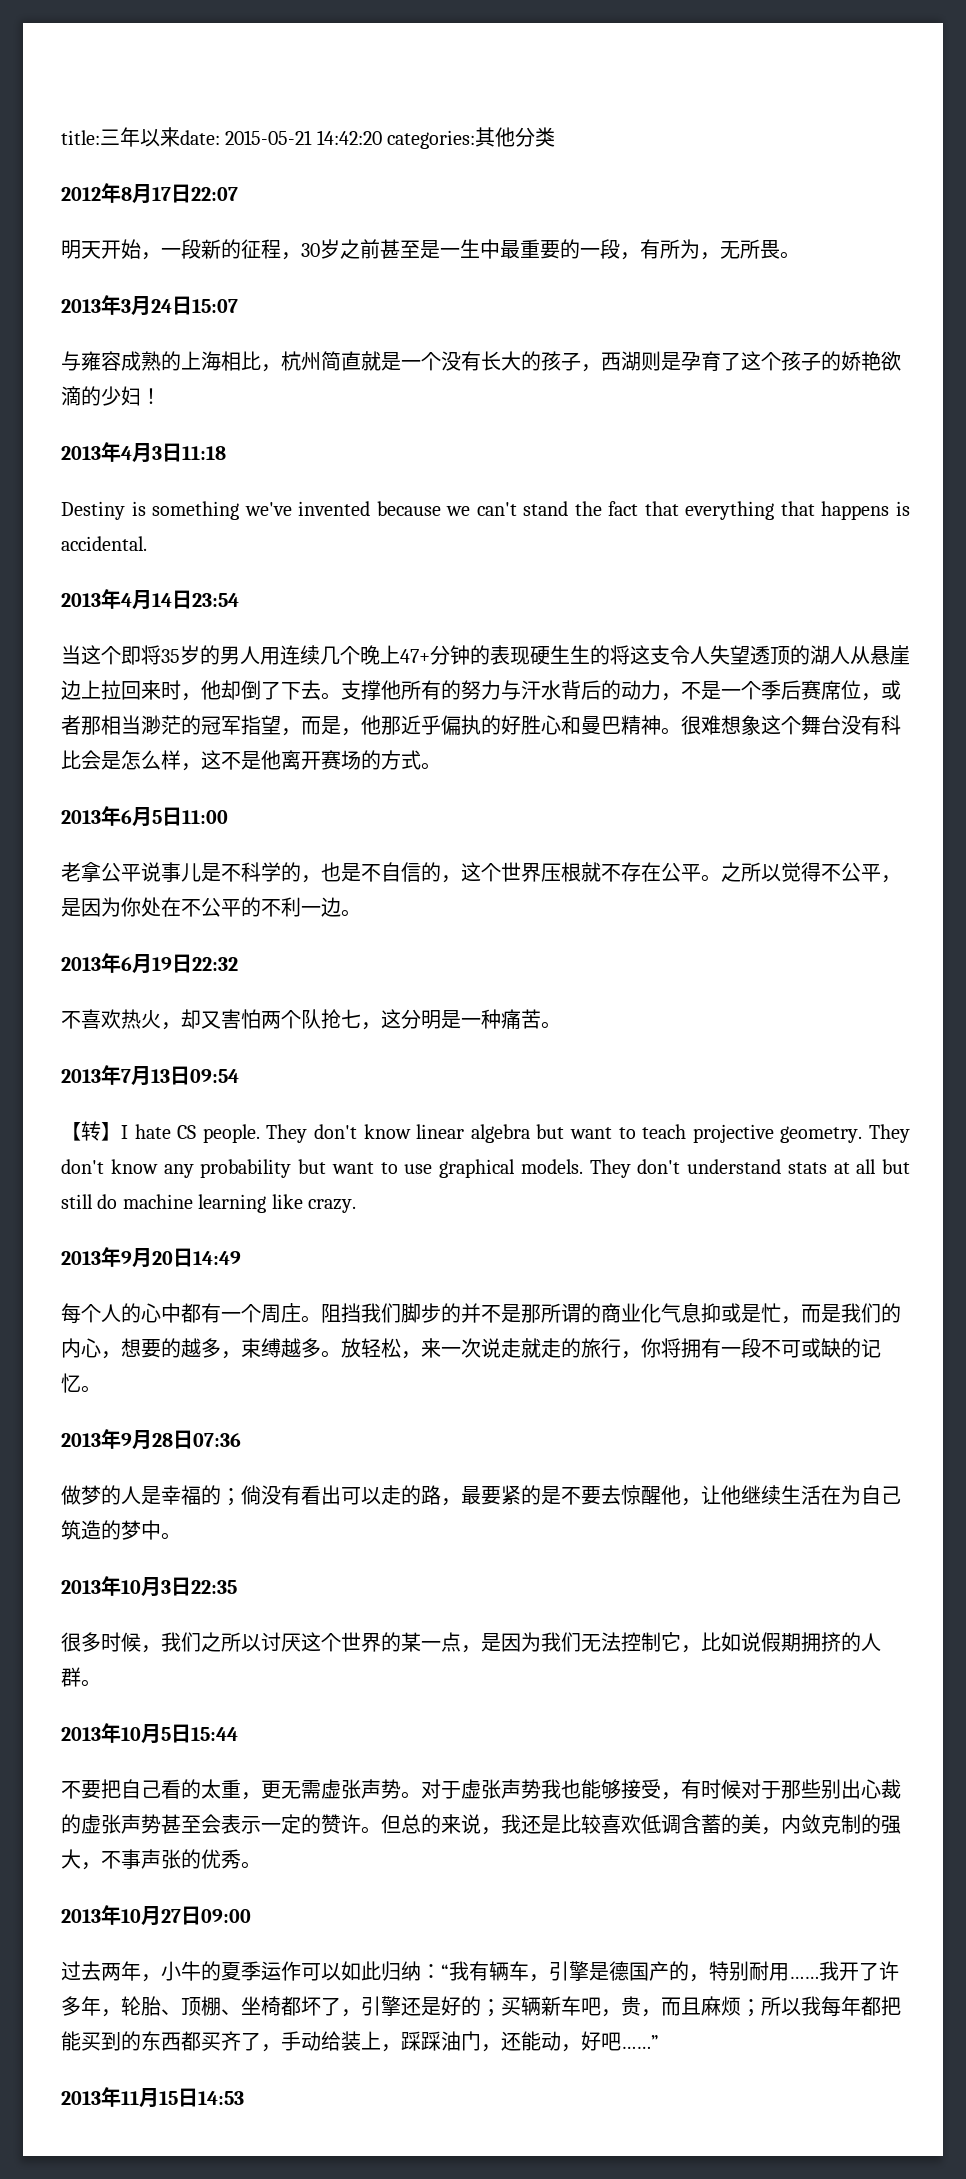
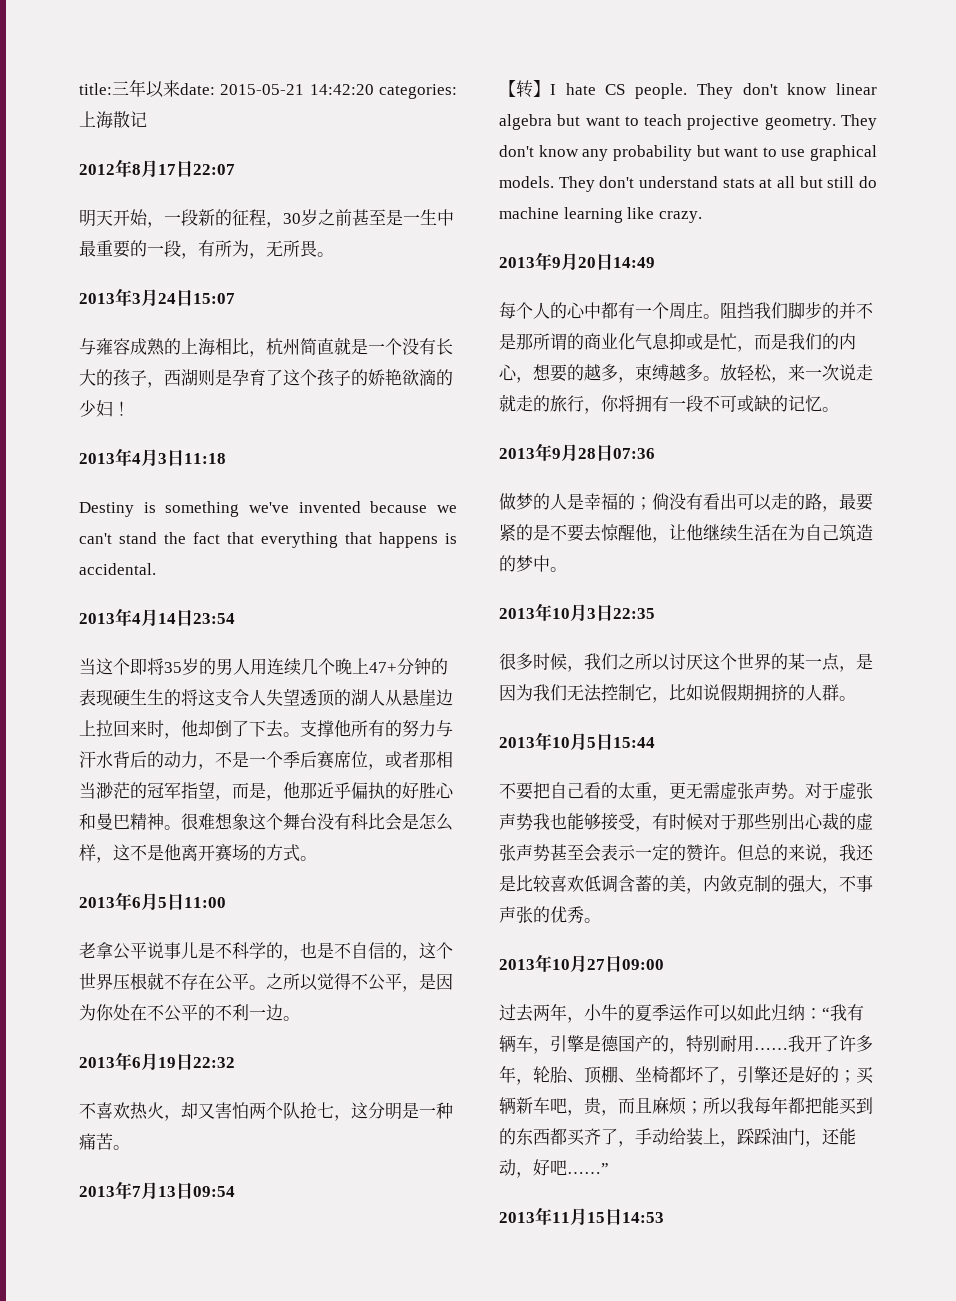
[475,127,556,147] 其他分类 -> [79,111,147,129] 上海散记

